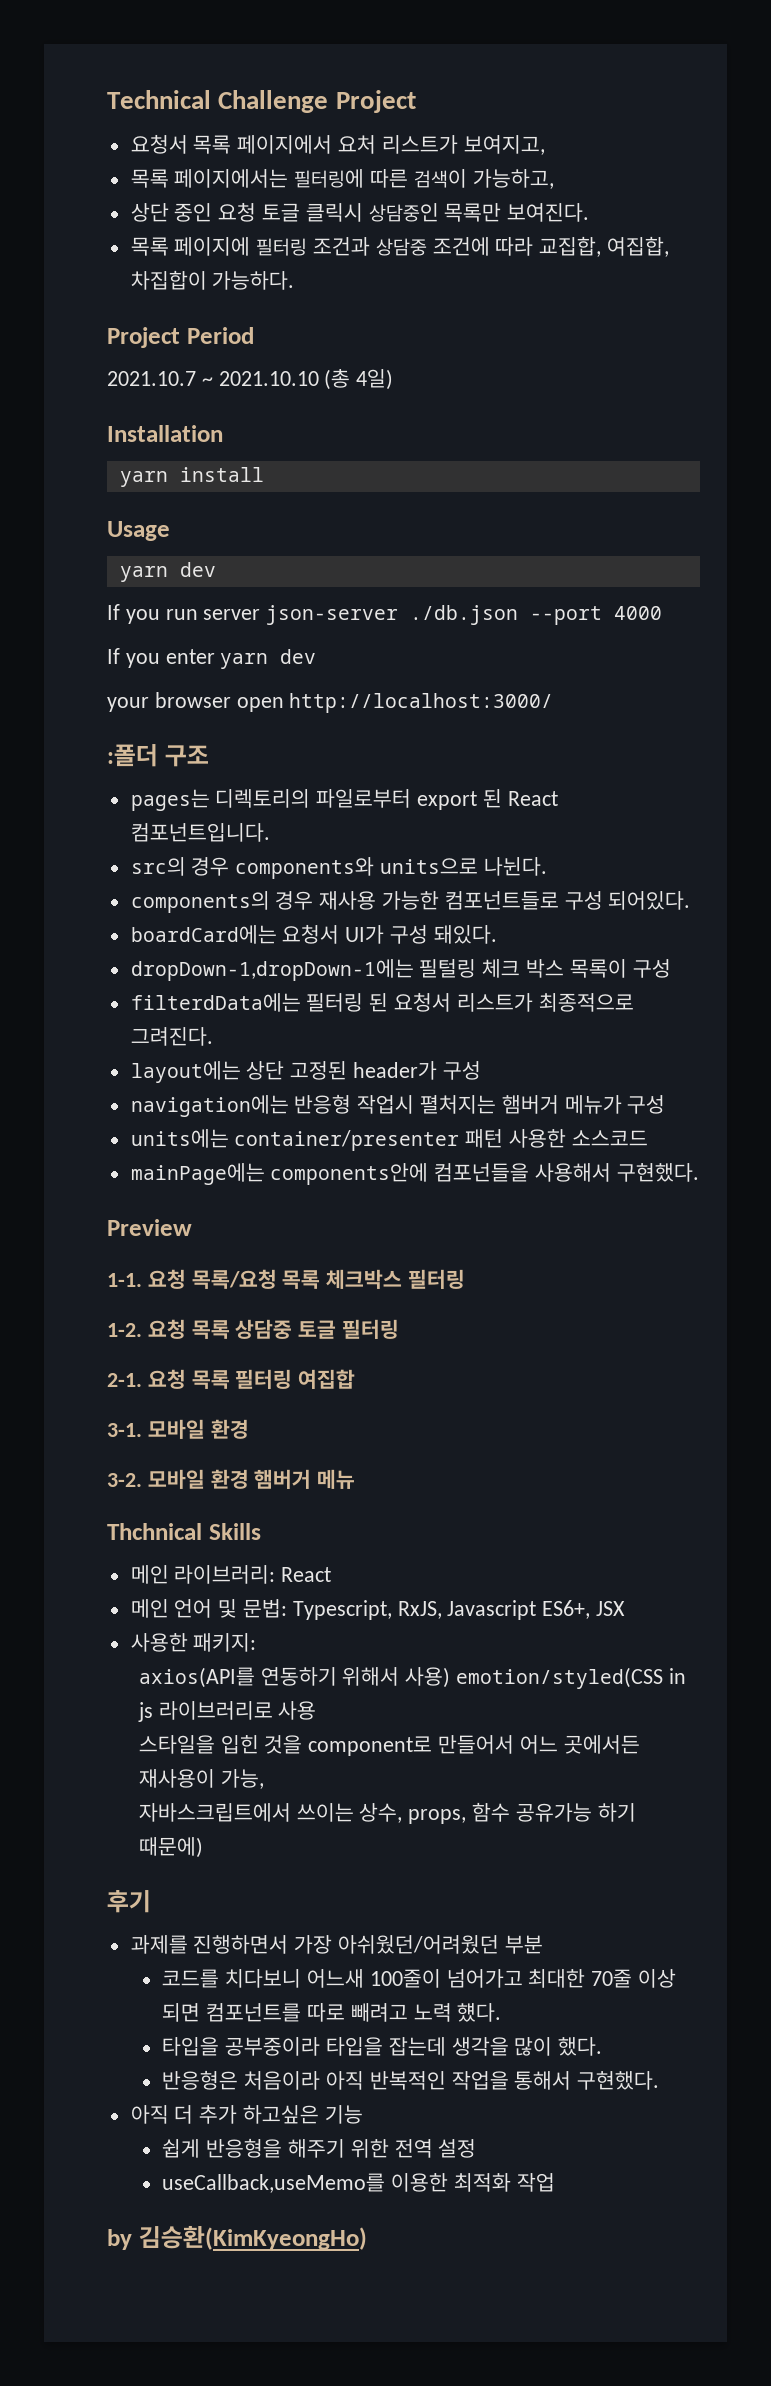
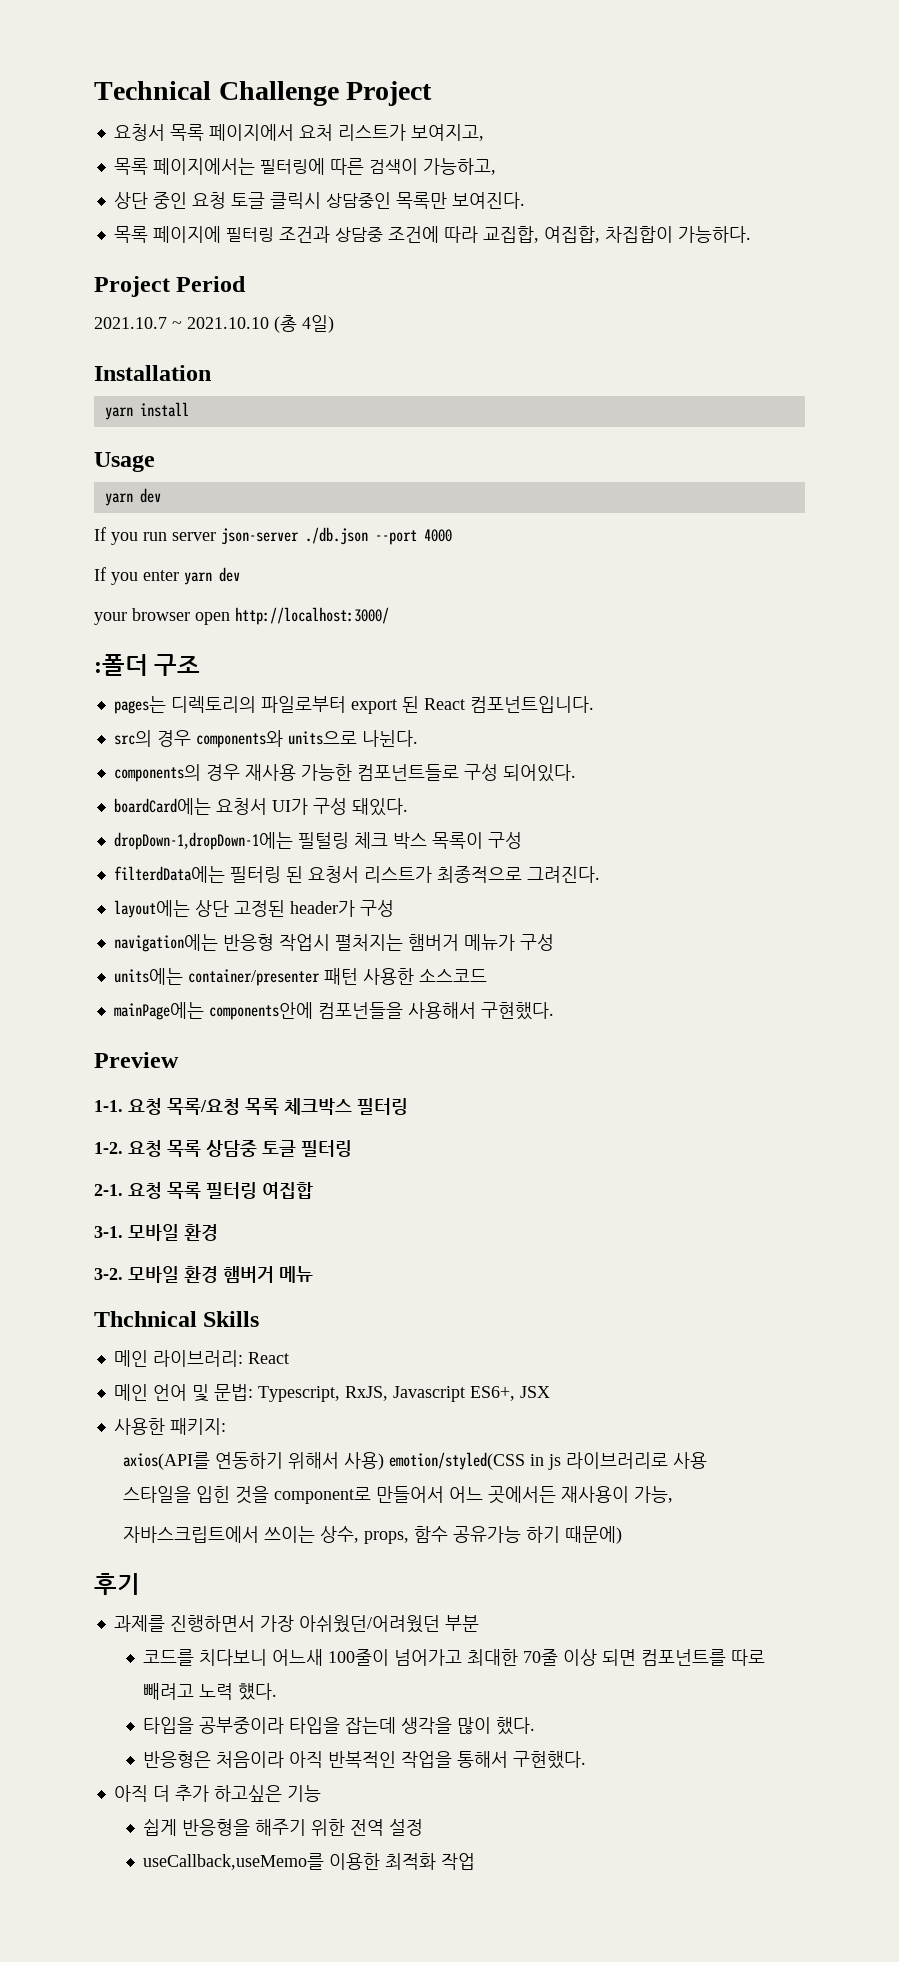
[107,2225,367,2250] // by 김승환(KimKyeongHo) -> (476, 1861) none

